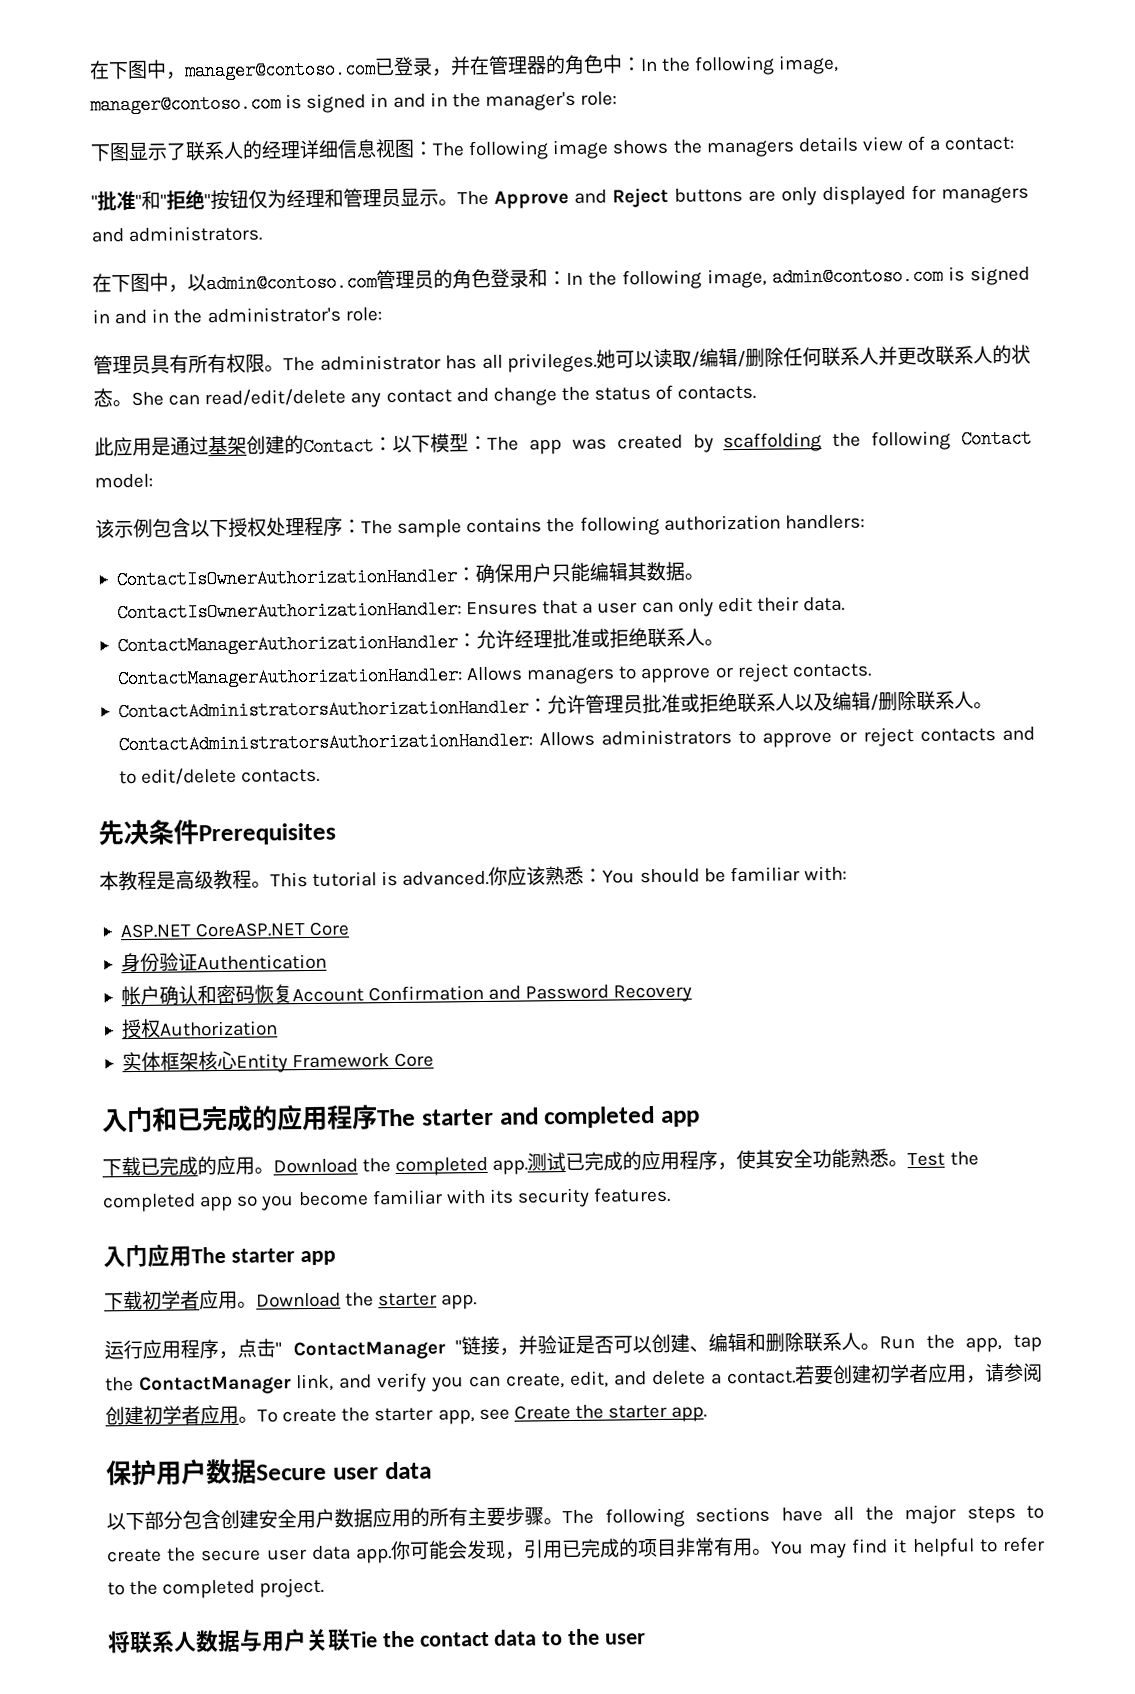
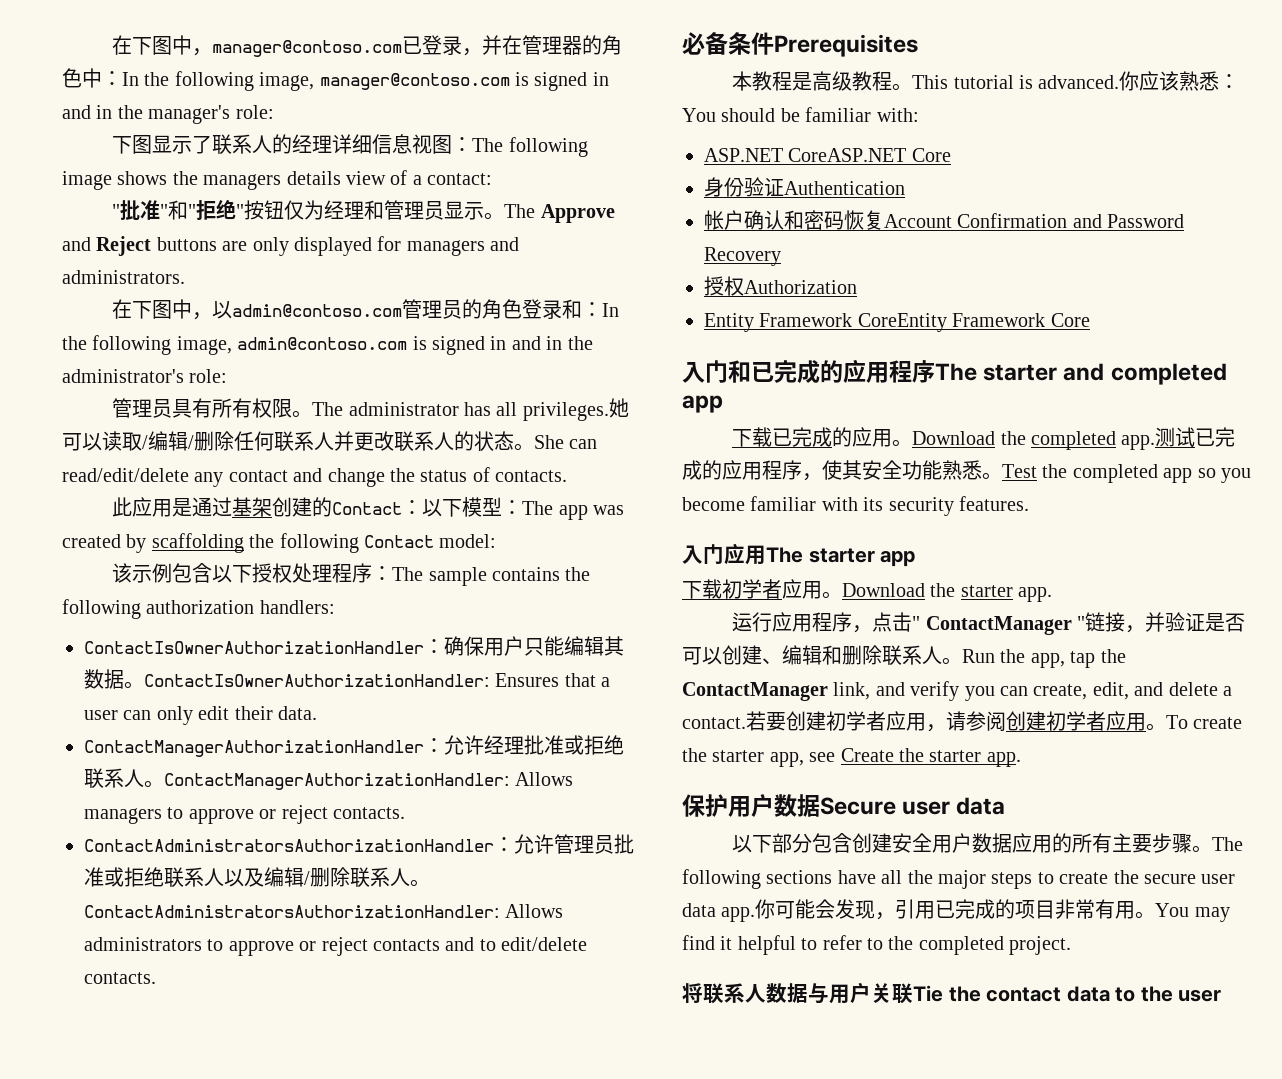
[98,819,149,846] 先决 -> [682,32,728,55] 必备
[121,1050,288,1073] 实体框架核心Entity -> [704,313,947,332] Entity Framework CoreEntity

